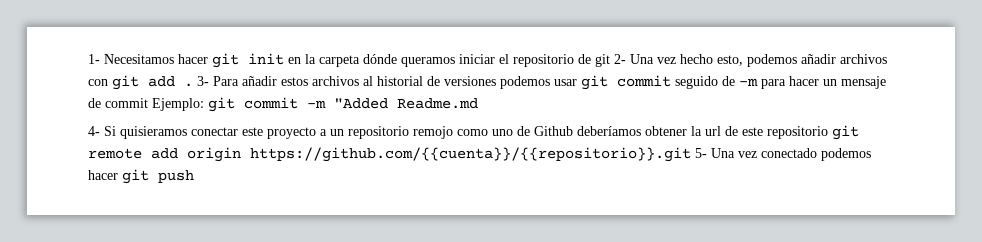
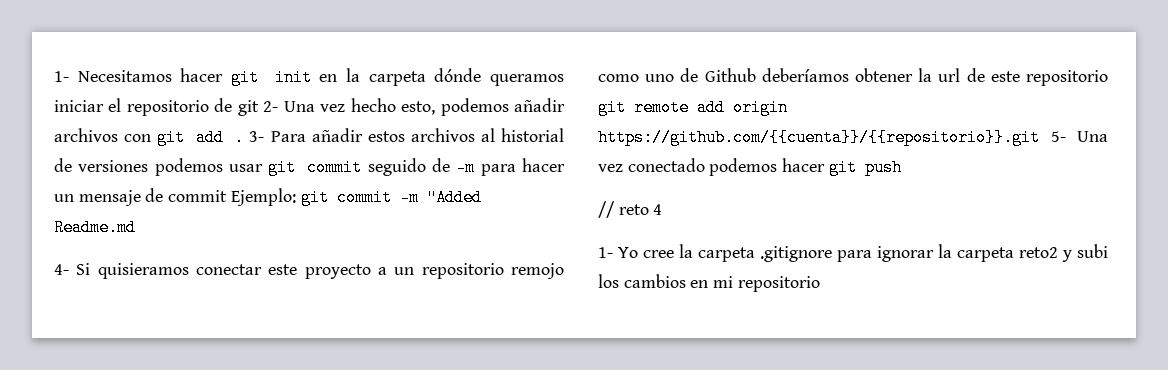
(194, 176) none -> [598,201,663,218] [598,244,1108,262] [598,274,820,292] // // reto 4 // 1- Yo cree la carpeta .gitignore para ignorar la carpeta reto2 y subi los cambios en mi repositorio

